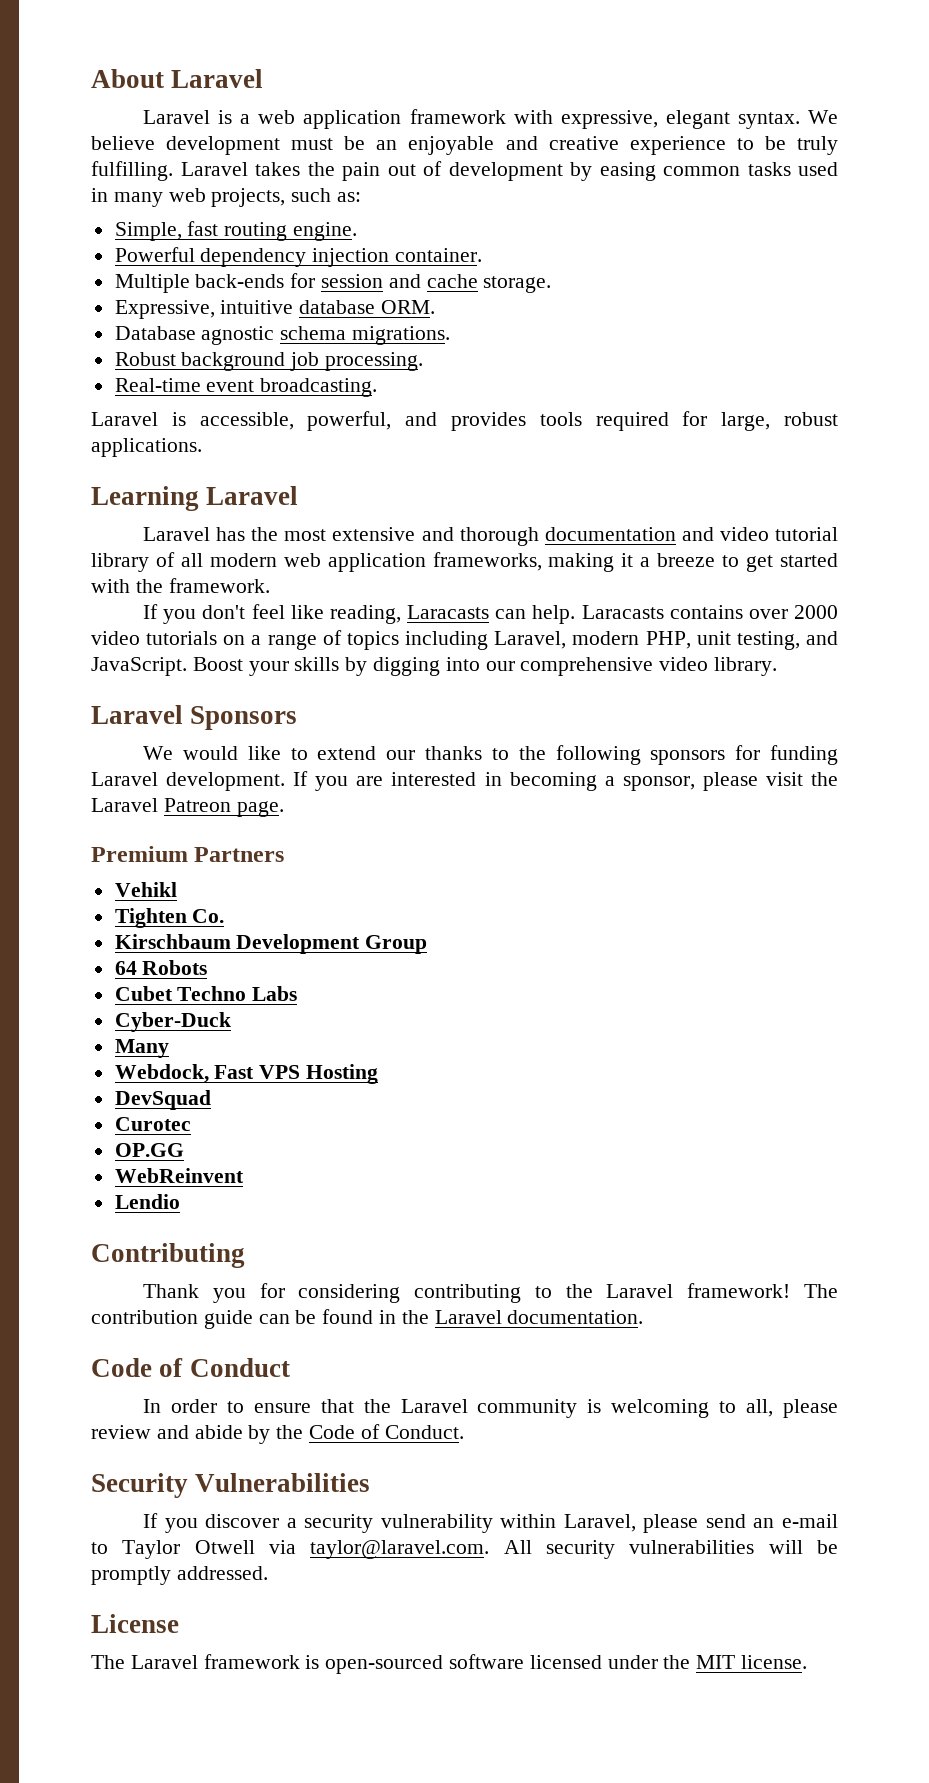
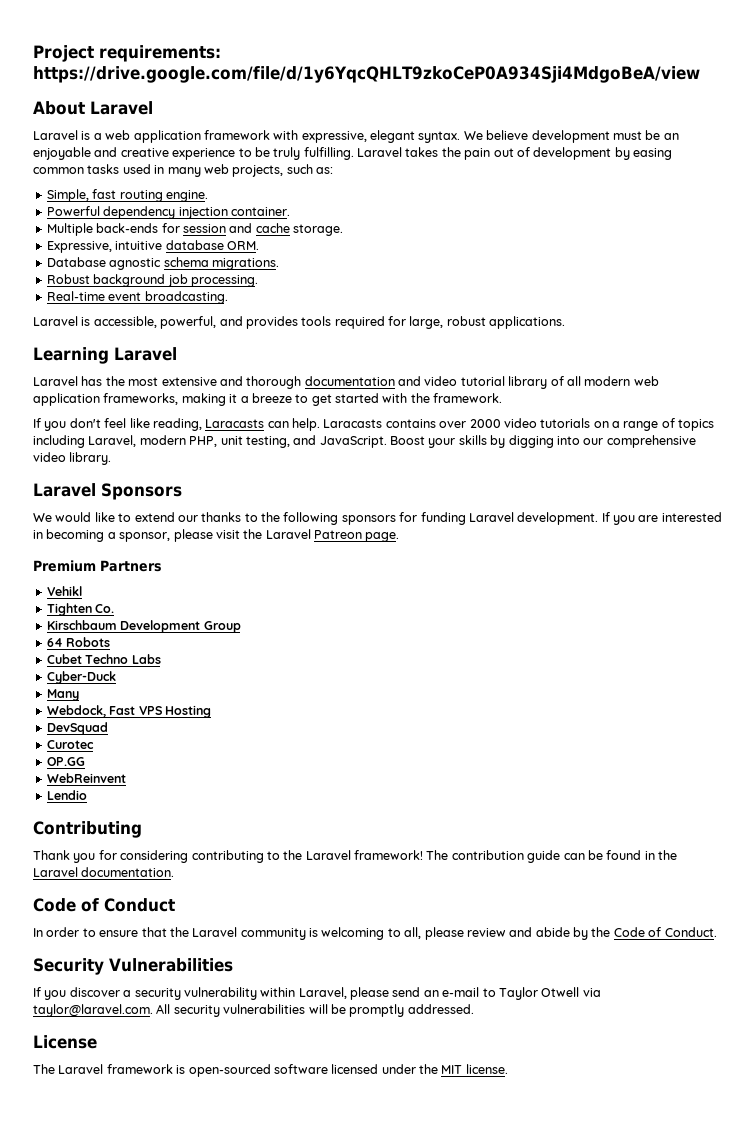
(91, 78) none -> [33,45,221,62] [33,66,700,83] Project requirements: https://drive.google.com/file/d/1y6YqcQHLT9zkoCeP0A934Sji4MdgoBeA/view //

